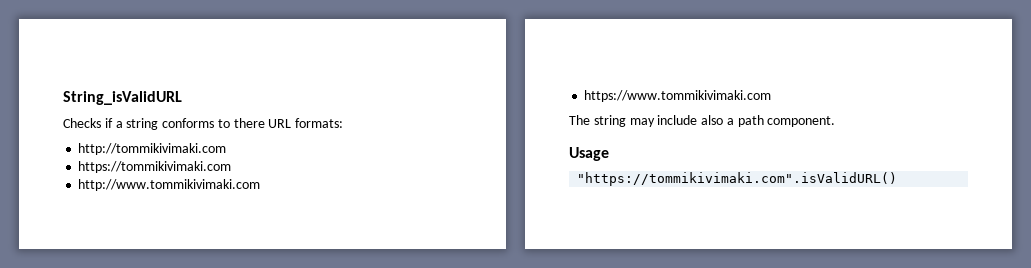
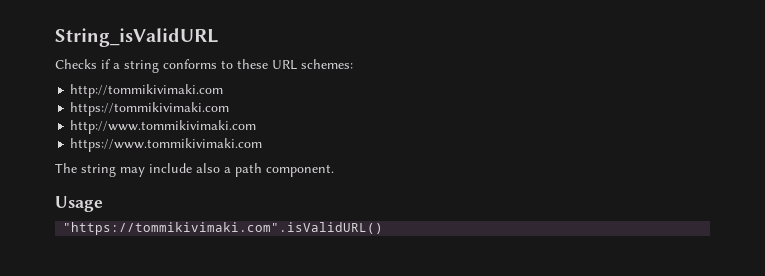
[233,118,344,128] there URL formats: -> [237,59,353,70] these URL schemes:

